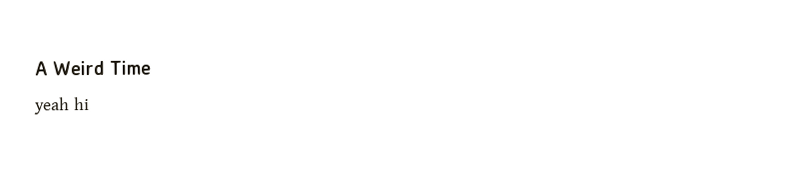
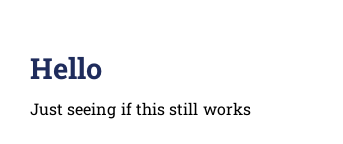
[34,60,152,76] [33,97,90,115] A Weird Time // yeah hi -> [30,56,102,80] [30,102,251,119] Hello // Just seeing if this still works

